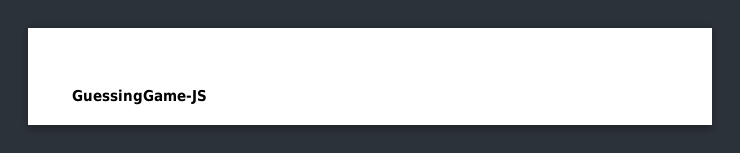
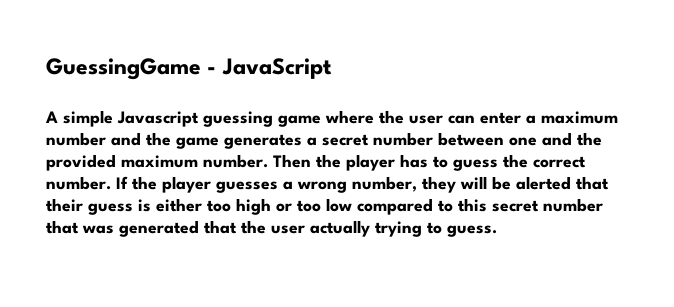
[72,89,207,105] GuessingGame-JS -> [46,58,332,80] [45,110,618,127] [46,132,602,149] [46,154,586,171] [46,176,609,193] [46,198,603,215] [46,220,497,237] GuessingGame - JavaScript // A simple Javascript guessing game where the user can enter a maximum number and the game generates a secret number between one and the provided maximum number. Then the player has to guess the correct number. If the player guesses a wrong number, they will be alerted that their guess is either too high or too low compared to this secret number that was generated that the user actually trying to guess.

